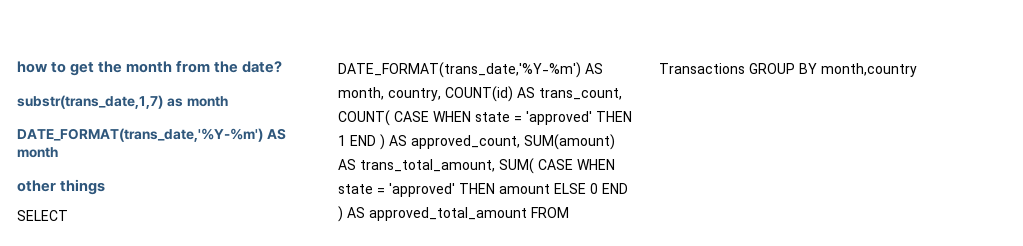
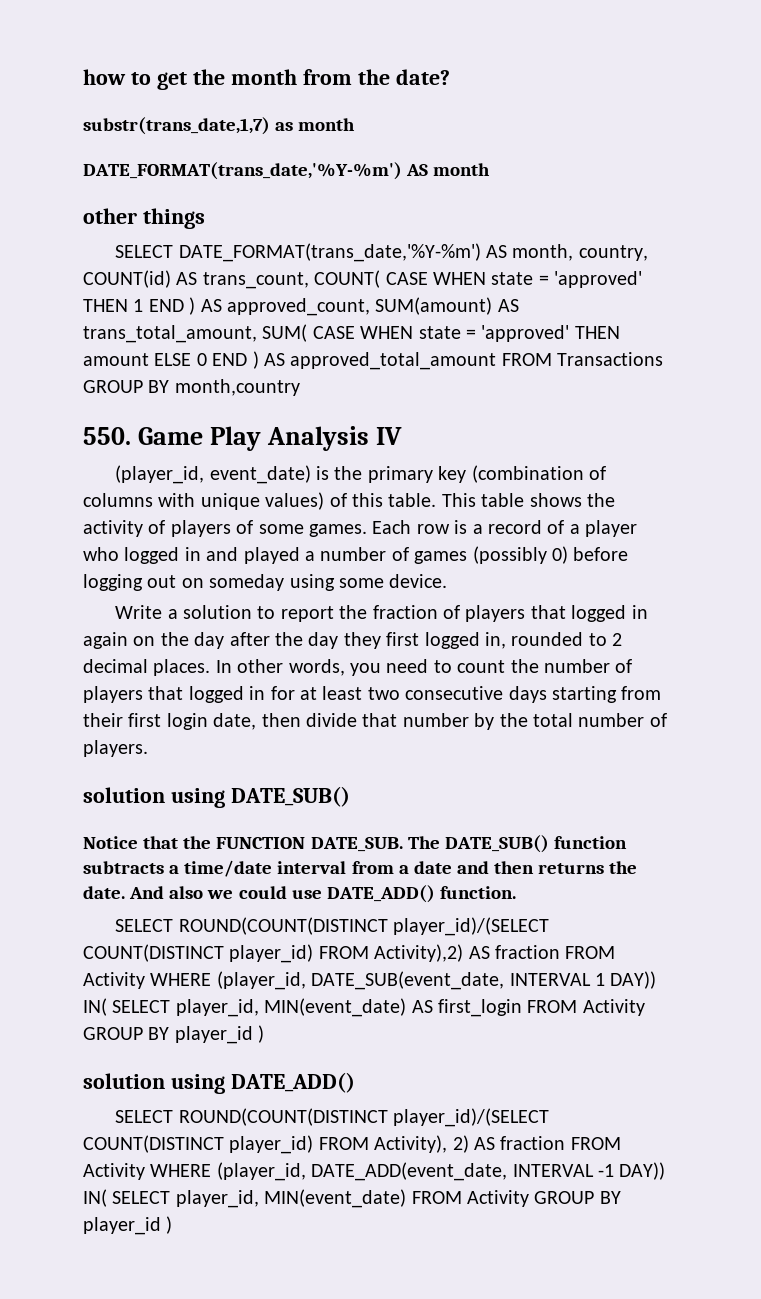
(917, 70) none -> [83,426,402,451] [115,465,607,484] [83,492,615,510] [83,520,638,537] [83,546,629,564] [83,574,448,591] [115,605,648,622] [83,632,623,649] [83,659,633,676] [83,686,662,703] [83,713,667,730] [83,740,148,757] [83,786,350,808] [83,835,627,853] [83,860,638,877] [83,885,516,903] [115,917,550,936] [83,944,616,963] [83,971,657,990] [83,998,645,1017] [83,1025,265,1044] [83,1072,355,1094] [115,1108,550,1127] [83,1135,621,1154] [83,1162,666,1181] [83,1189,621,1208] [83,1216,173,1235] // 550. Game Play Analysis IV // (player_id, event_date) is the primary key (combination of columns with unique values) of this table. This table shows the activity of players of some games. Each row is a record of a player who logged in and played a number of games (possibly 0) before logging out on someday using some device. // Write a solution to report the fraction of players that logged in again on the day after the day they first logged in, rounded to 2 decimal places. In other words, you need to count the number of players that logged in for at least two consecutive days starting from their first login date, then divide that number by the total number of players. // solution using DATE_SUB() // Notice that the FUNCTION DATE_SUB. The DATE_SUB() function subtracts a time/date interval from a date and then returns the date. And also we could use DATE_ADD() function. // SELECT ROUND(COUNT(DISTINCT player_id)/(SELECT COUNT(DISTINCT player_id) FROM Activity),2) AS fraction FROM Activity WHERE (player_id, DATE_SUB(event_date, INTERVAL 1 DAY)) IN( SELECT player_id, MIN(event_date) AS first_login FROM Activity GROUP BY player_id ) // solution using DATE_ADD() // SELECT ROUND(COUNT(DISTINCT player_id)/(SELECT COUNT(DISTINCT player_id) FROM Activity), 2) AS fraction FROM Activity WHERE (player_id, DATE_ADD(event_date, INTERVAL -1 DAY)) IN( SELECT player_id, MIN(event_date) FROM Activity GROUP BY player_id )

